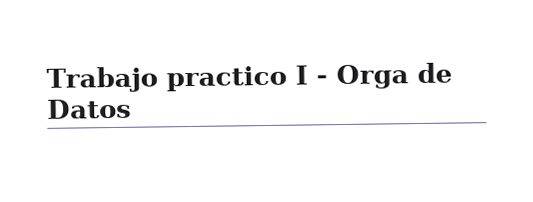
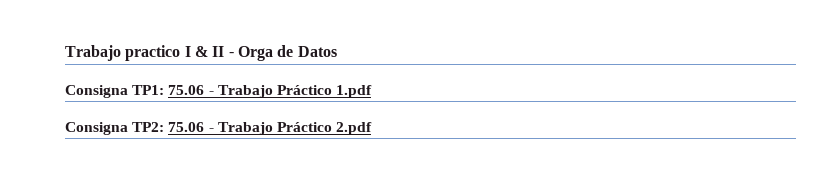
(308, 75) none -> [194,46,225,57] & II
(132, 108) none -> [65,85,373,98] [65,122,373,135] // Consigna TP1: 75.06 - Trabajo Práctico 1.pdf // Consigna TP2: 75.06 - Trabajo Práctico 2.pdf

